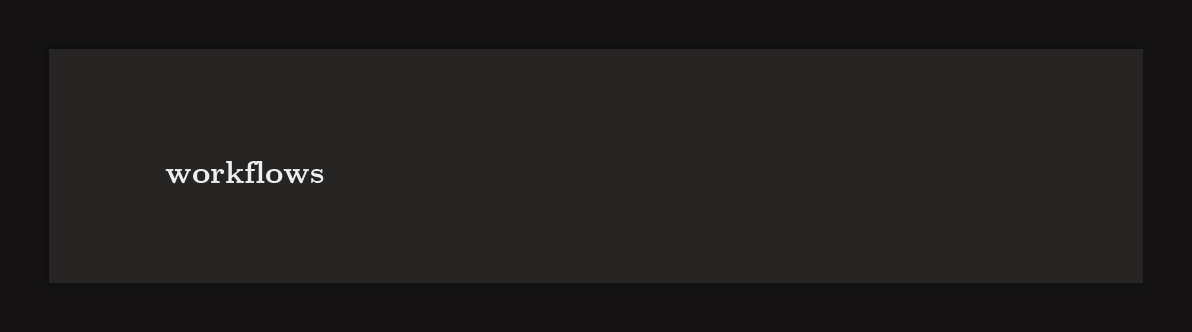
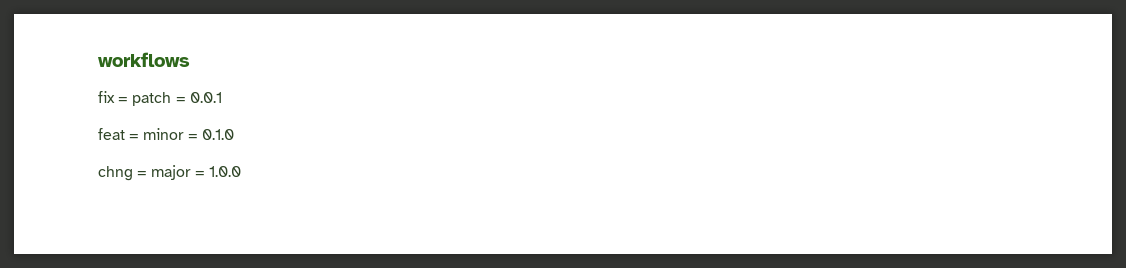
(325, 172) none -> [98,91,222,106] [98,128,234,140] [98,165,241,181] // fix = patch = 0.0.1 // feat = minor = 0.1.0 // chng = major = 1.0.0

